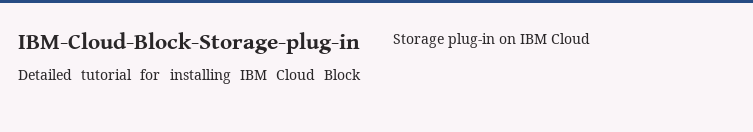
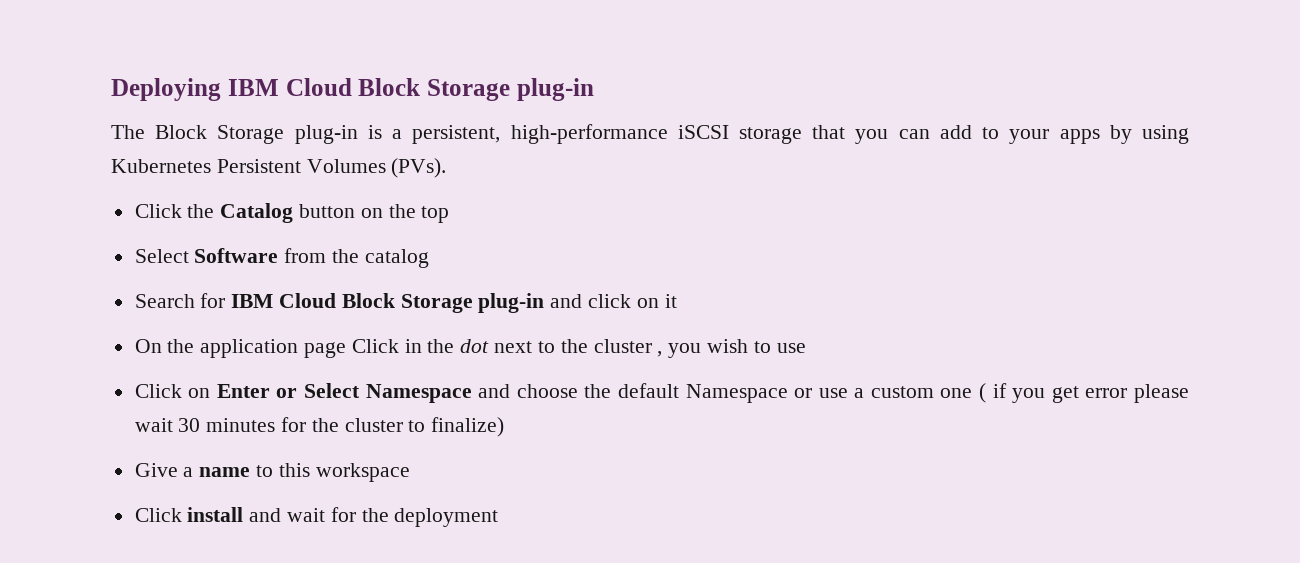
[18,32,360,54] [18,69,361,84] [393,33,590,48] IBM-Cloud-Block-Storage-plug-in // Detailed tutorial for installing IBM Cloud Block Storage plug-in on IBM Cloud -> [111,78,594,101] [111,124,1189,144] [111,158,447,178] [134,203,450,223] [134,248,429,268] [134,293,677,313] [134,339,806,358] [134,383,1189,403] [134,417,505,437] [134,463,410,482] [134,507,499,527] Deploying IBM Cloud Block Storage plug-in // The Block Storage plug-in is a persistent, high-performance iSCSI storage that you can add to your apps by using Kubernetes Persistent Volumes (PVs). // Click the Catalog button on the top // Select Software from the catalog // Search for IBM Cloud Block Storage plug-in and click on it // On the application page Click in the dot next to the cluster , you wish to use // Click on Enter or Select Namespace and choose the default Namespace or use a custom one ( if you get error please wait 30 minutes for the cluster to finalize) // Give a name to this workspace // Click install and wait for the deployment

